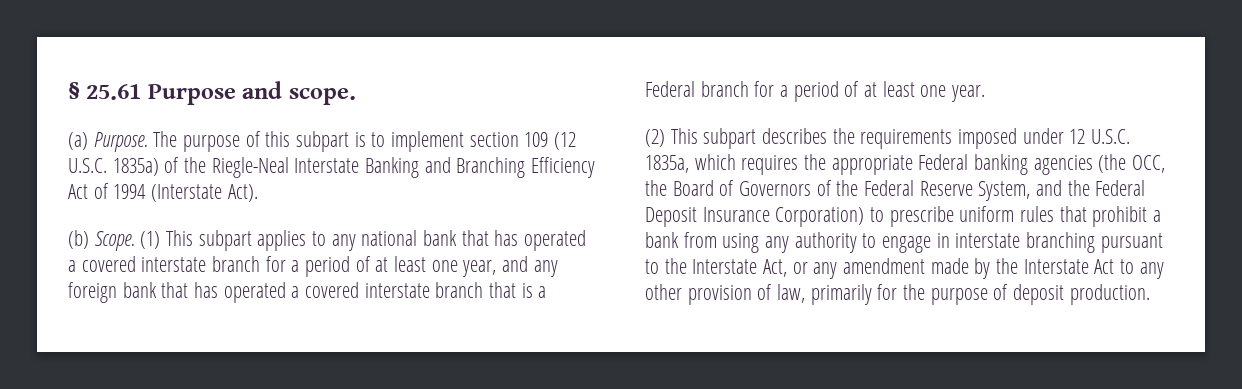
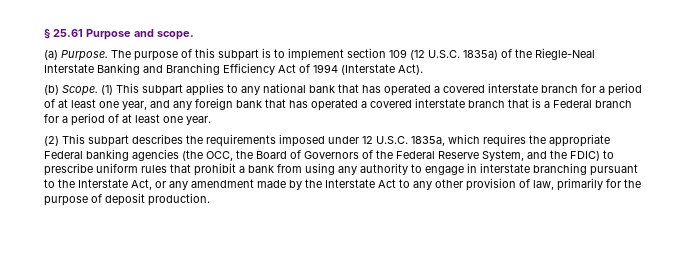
[1095,180,1146,196] [645,207,865,227] Federal Deposit Insurance Corporation) -> [570,151,600,161] FDIC)

